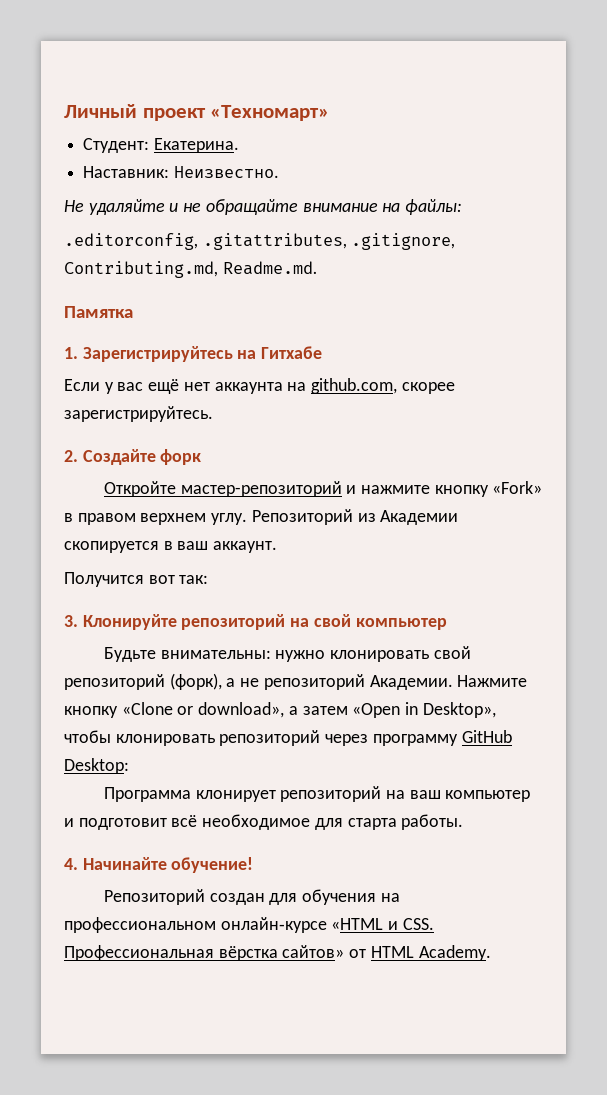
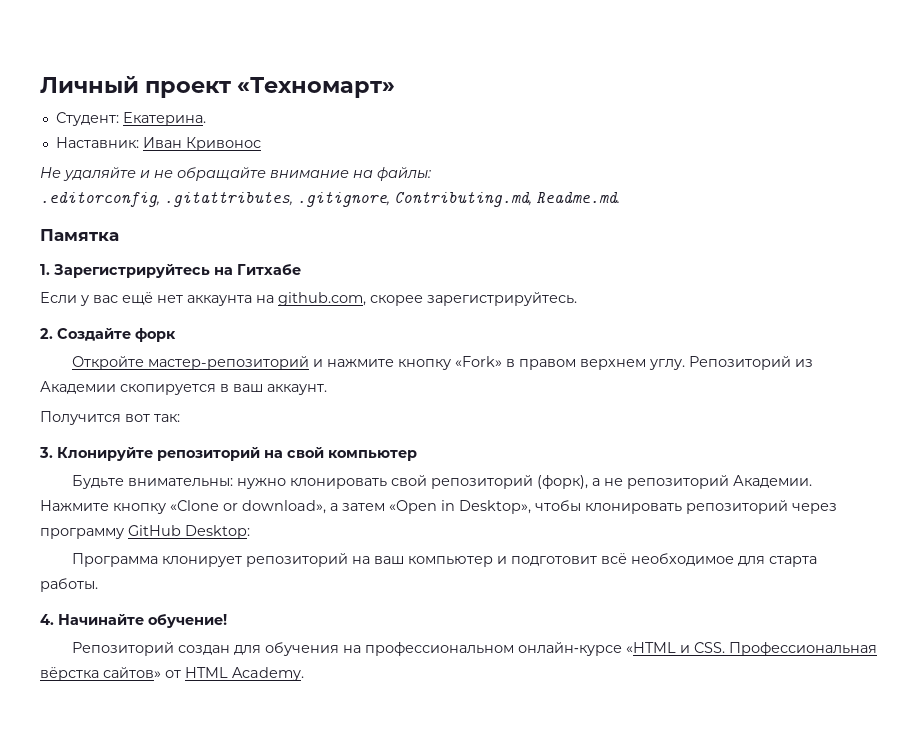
[173,166,279,178] Неизвестно. -> [142,137,261,151] Иван Кривонос

